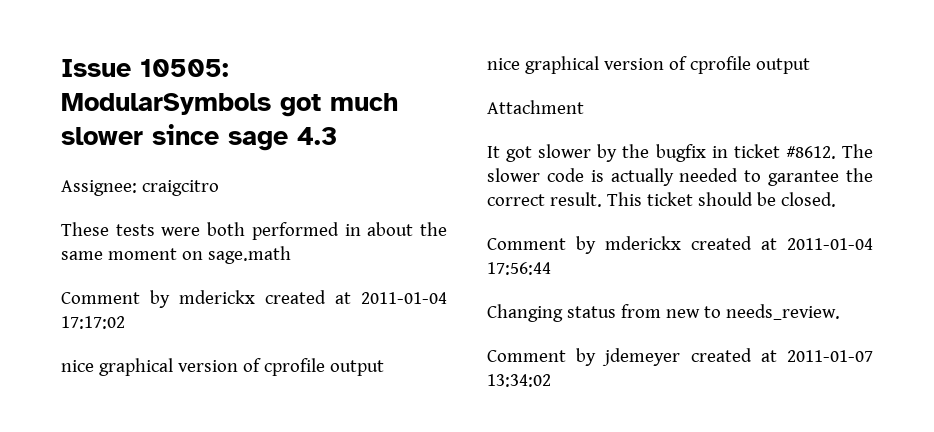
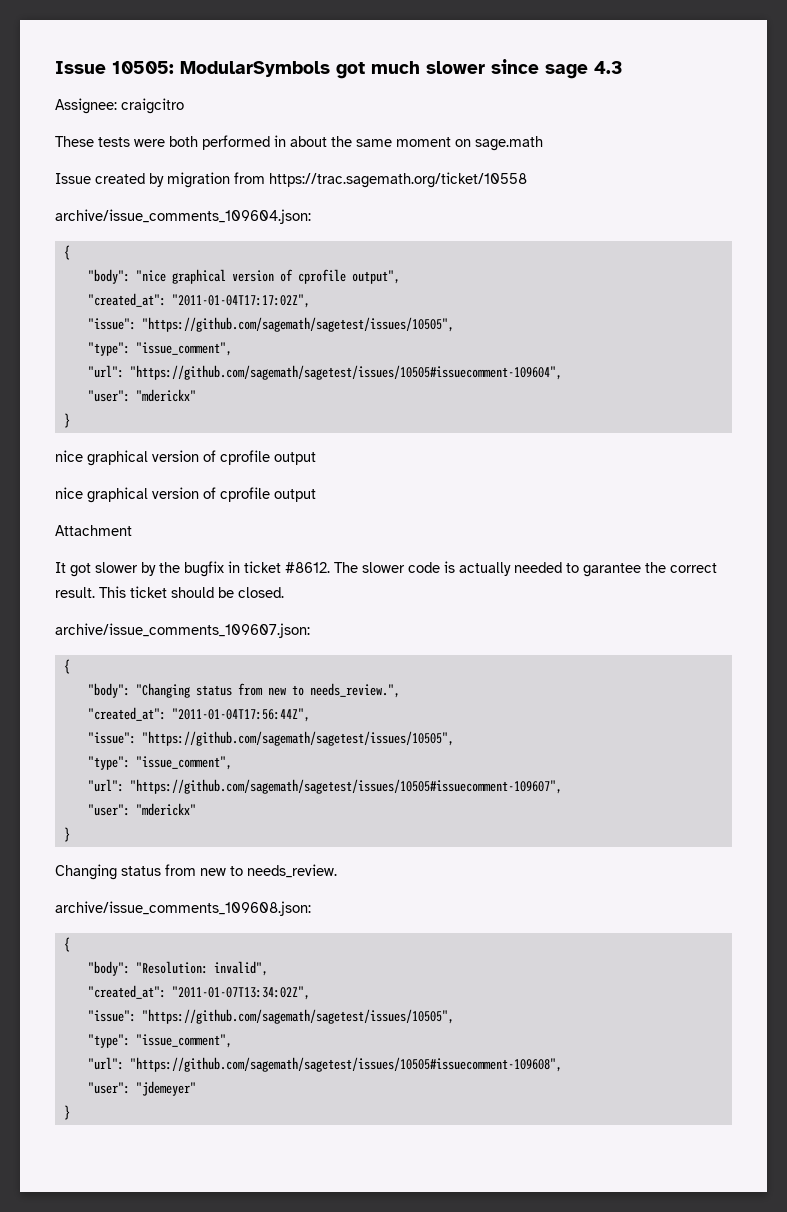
[61,290,447,308] [61,316,125,329] Comment by mderickx created at 2011-01-04 17:17:02 -> [55,172,527,188] [55,209,311,224] [63,245,70,260] [87,269,400,284] [87,293,310,308] [87,317,454,332] [87,342,232,356] [87,365,562,380] [87,389,196,402] [63,413,70,428] Issue created by migration from https://trac.sagemath.org/ticket/10558 // archive/issue_comments_109604.json: // { // "body": "nice graphical version of cprofile output", // "created_at": "2011-01-04T17:17:02Z", // "issue": "https://github.com/sagemath/sagetest/issues/10505", // "type": "issue_comment", // "url": "https://github.com/sagemath/sagetest/issues/10505#issuecomment-109604", // "user": "mderickx" // }
[487,236,873,254] [487,262,551,275] Comment by mderickx created at 2011-01-04 17:56:44 -> [55,623,310,638] [63,659,70,674] [87,683,400,698] [87,707,310,722] [87,731,454,746] [87,756,232,770] [87,779,562,794] [87,803,196,816] [63,827,70,842] archive/issue_comments_109607.json: // { // "body": "Changing status from new to needs_review.", // "created_at": "2011-01-04T17:56:44Z", // "issue": "https://github.com/sagemath/sagetest/issues/10505", // "type": "issue_comment", // "url": "https://github.com/sagemath/sagetest/issues/10505#issuecomment-109607", // "user": "mderickx" // }
[487,348,873,366] [487,374,551,387] Comment by jdemeyer created at 2011-01-07 13:34:02 -> [55,901,311,916] [63,937,70,952] [87,961,268,976] [87,985,310,1000] [87,1009,454,1024] [87,1034,232,1048] [87,1057,562,1072] [87,1081,196,1096] [63,1105,70,1120] archive/issue_comments_109608.json: // { // "body": "Resolution: invalid", // "created_at": "2011-01-07T13:34:02Z", // "issue": "https://github.com/sagemath/sagetest/issues/10505", // "type": "issue_comment", // "url": "https://github.com/sagemath/sagetest/issues/10505#issuecomment-109608", // "user": "jdemeyer" // }

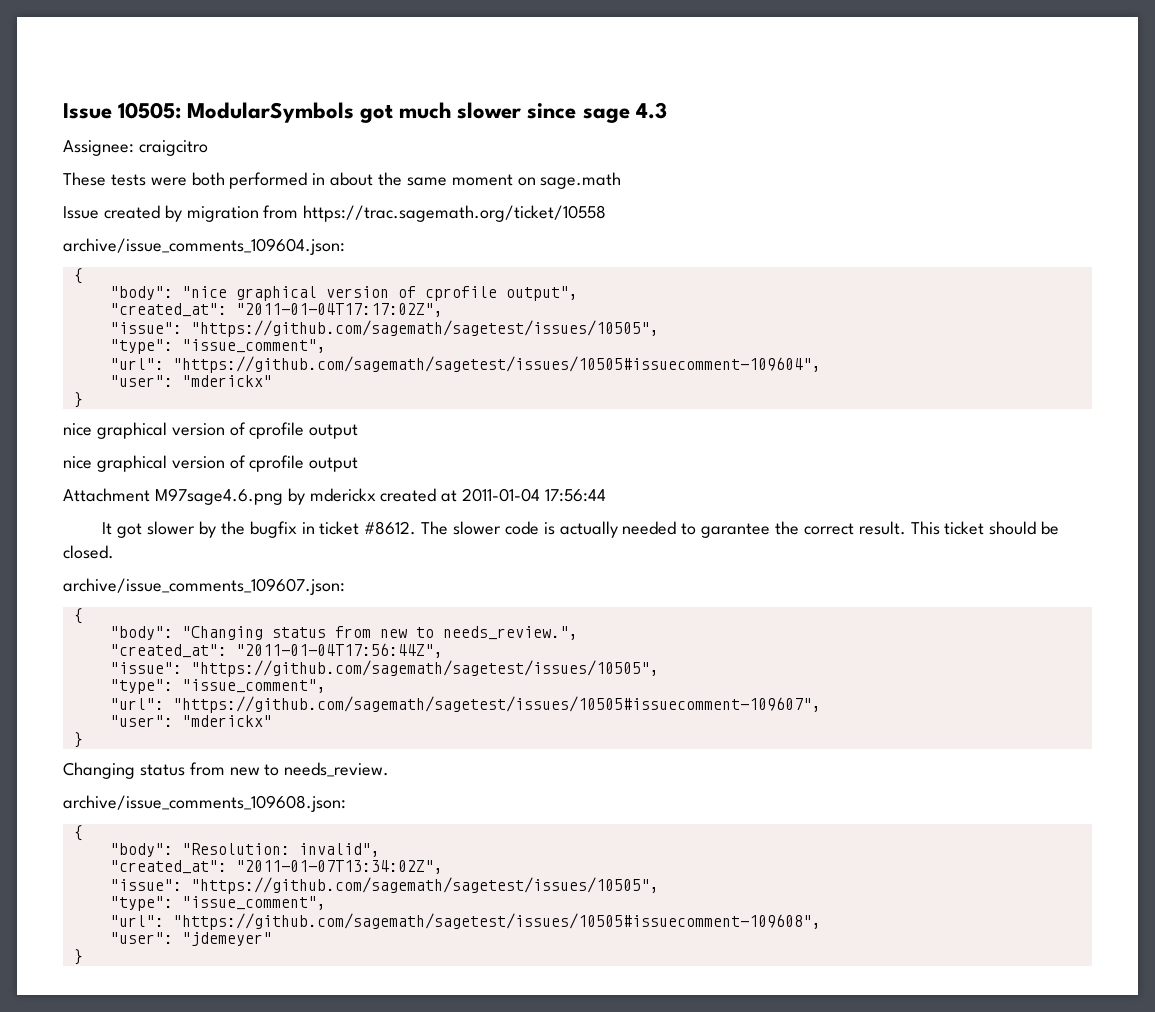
(132, 530) none -> [154,488,607,505] M97sage4.6.png by mderickx created at 2011-01-04 17:56:44

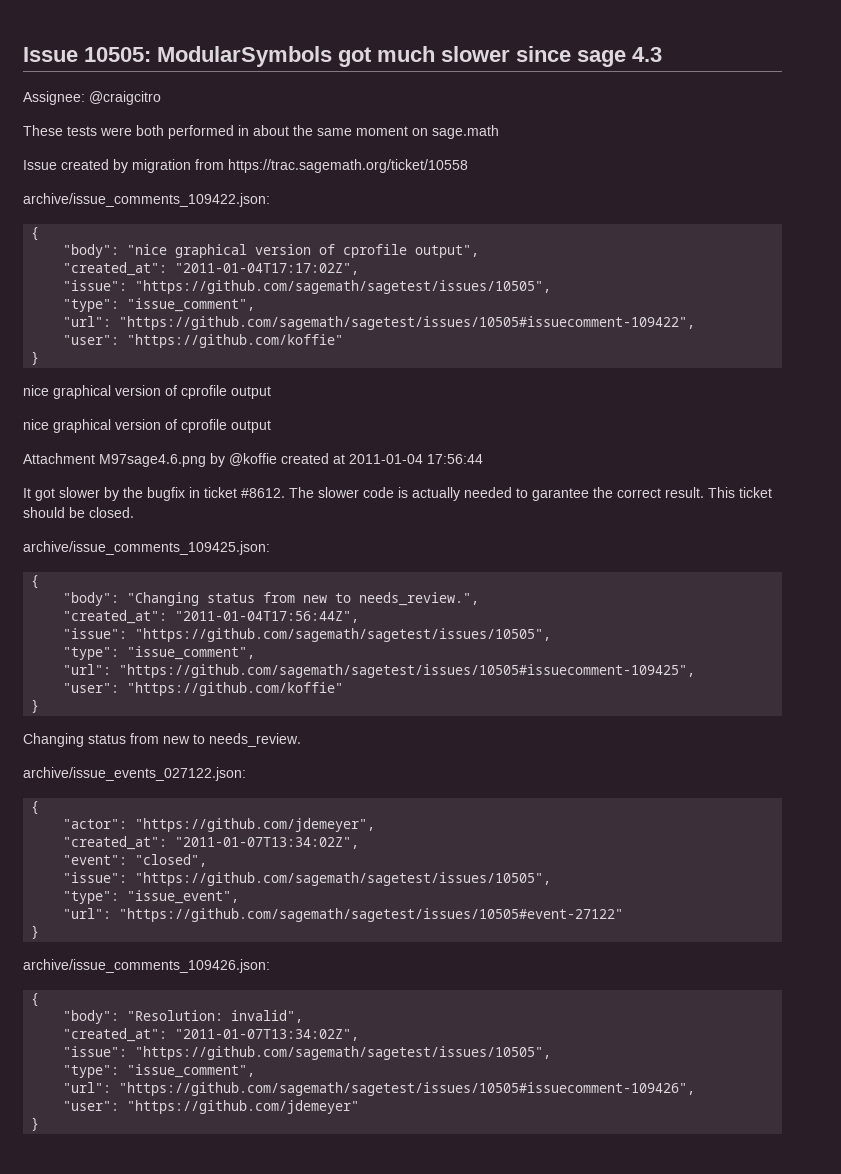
[138,140,208,156] craigcitro -> [89,91,161,105] @craigcitro
[63,238,345,255] archive/issue_comments_109604.json: -> [23,193,270,207] archive/issue_comments_109422.json:
[172,356,821,373] [109,375,272,387] "https://github.com/sagemath/sagetest/issues/10505#issuecomment-109604", // "user": "mderickx" -> [119,316,696,330] [63,334,344,348] "https://github.com/sagemath/sagetest/issues/10505#issuecomment-109422", // "user": "https://github.com/koffie"
[309,488,376,502] mderickx -> [229,453,277,466] @koffie
[63,578,345,595] archive/issue_comments_109607.json: -> [23,541,270,555] archive/issue_comments_109425.json:
[172,696,821,713] [109,715,272,727] "https://github.com/sagemath/sagetest/issues/10505#issuecomment-109607", // "user": "mderickx" -> [119,664,696,678] [63,682,344,696] "https://github.com/sagemath/sagetest/issues/10505#issuecomment-109425", // "user": "https://github.com/koffie"
[63,795,346,812] archive/issue_comments_109608.json: -> [23,767,246,781] [31,801,40,815] [63,818,376,832] [63,836,360,850] [63,854,208,867] [63,872,552,886] [63,890,240,904] [63,908,624,922] [31,925,40,939] [23,959,270,973] archive/issue_events_027122.json: // { // "actor": "https://github.com/jdemeyer", // "created_at": "2011-01-07T13:34:02Z", // "event": "closed", // "issue": "https://github.com/sagemath/sagetest/issues/10505", // "type": "issue_event", // "url": "https://github.com/sagemath/sagetest/issues/10505#event-27122" // } // archive/issue_comments_109426.json:
[172,913,821,930] [109,932,272,946] "https://github.com/sagemath/sagetest/issues/10505#issuecomment-109608", // "user": "jdemeyer" -> [119,1082,696,1096] [63,1100,360,1114] "https://github.com/sagemath/sagetest/issues/10505#issuecomment-109426", // "user": "https://github.com/jdemeyer"

